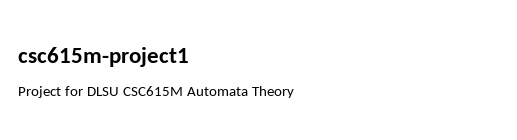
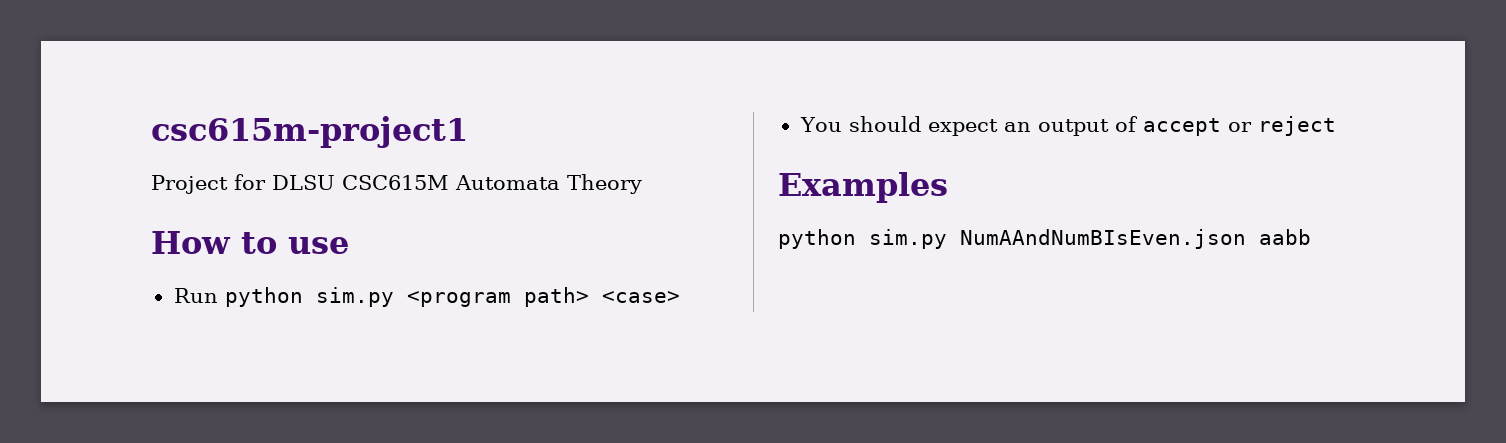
(294, 92) none -> [151,231,349,254] [173,287,680,307] [799,116,1336,136] [778,172,948,203] [778,229,1311,249] // How to use // Run python sim.py <program path> <case> // You should expect an output of accept or reject // Examples // python sim.py NumAAndNumBIsEven.json aabb

